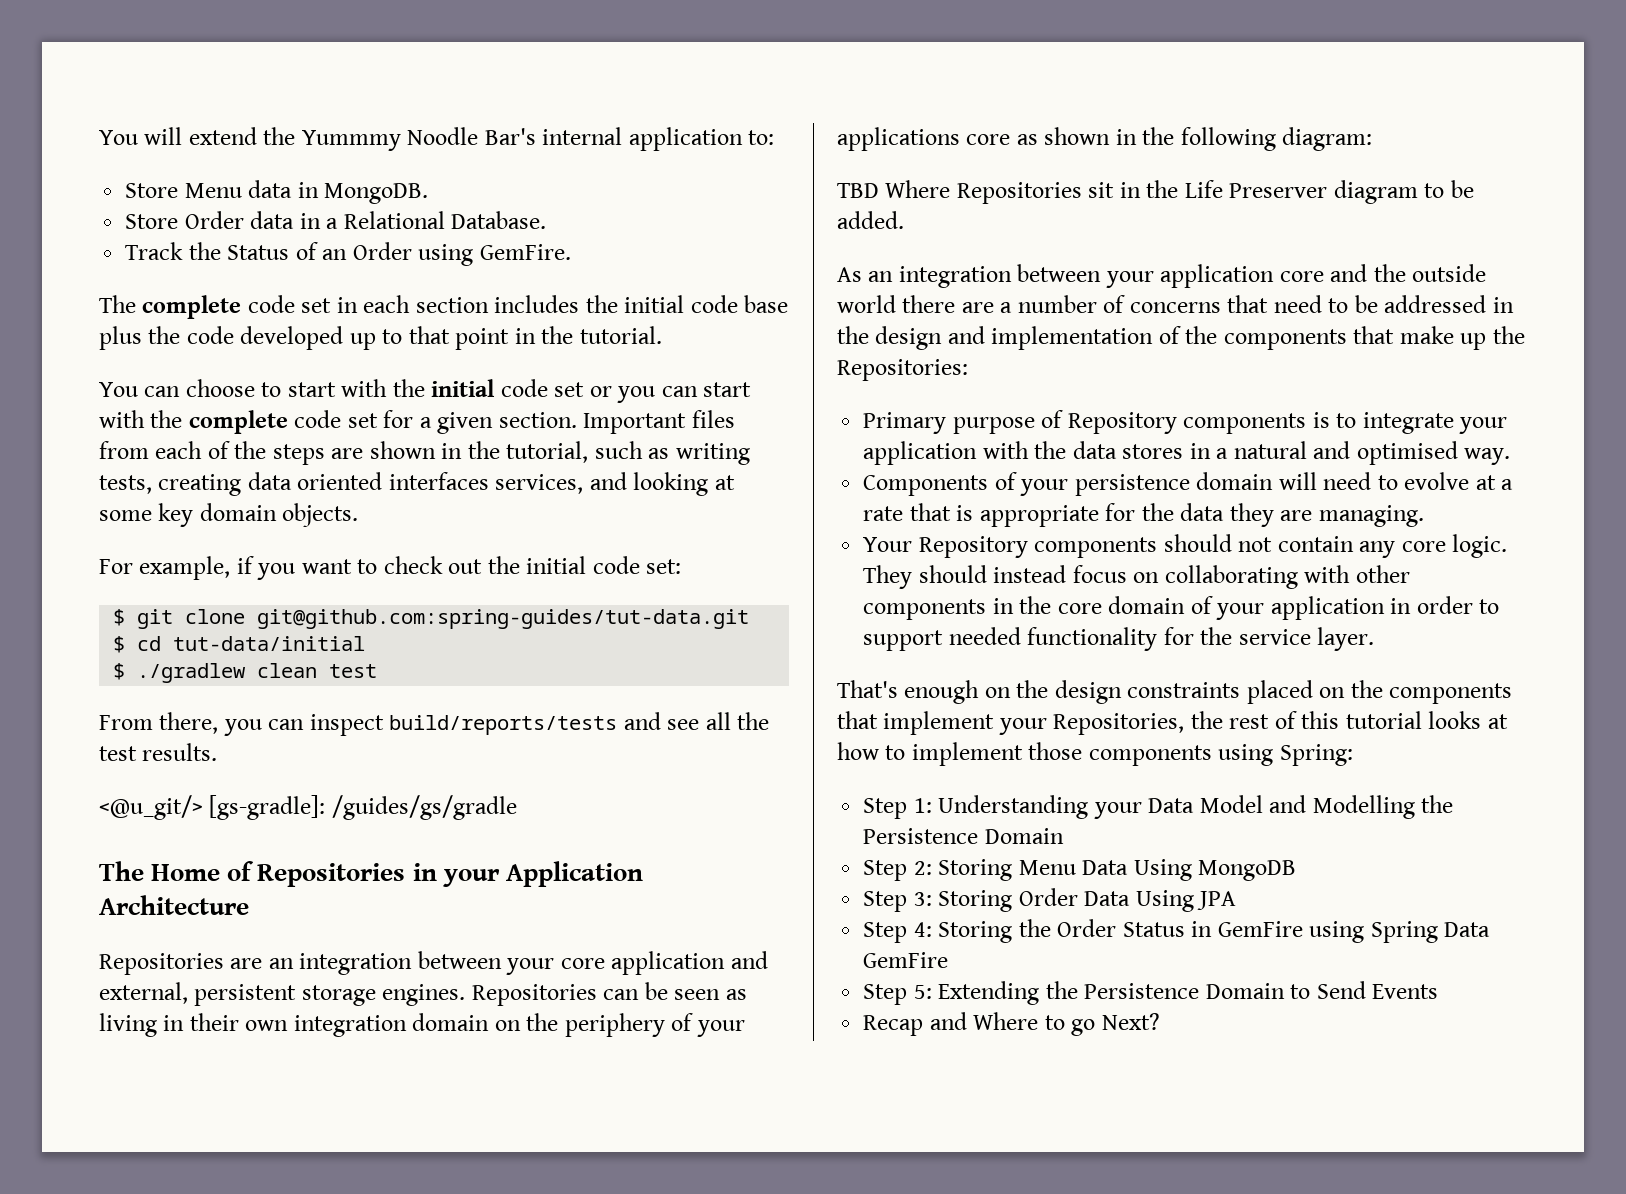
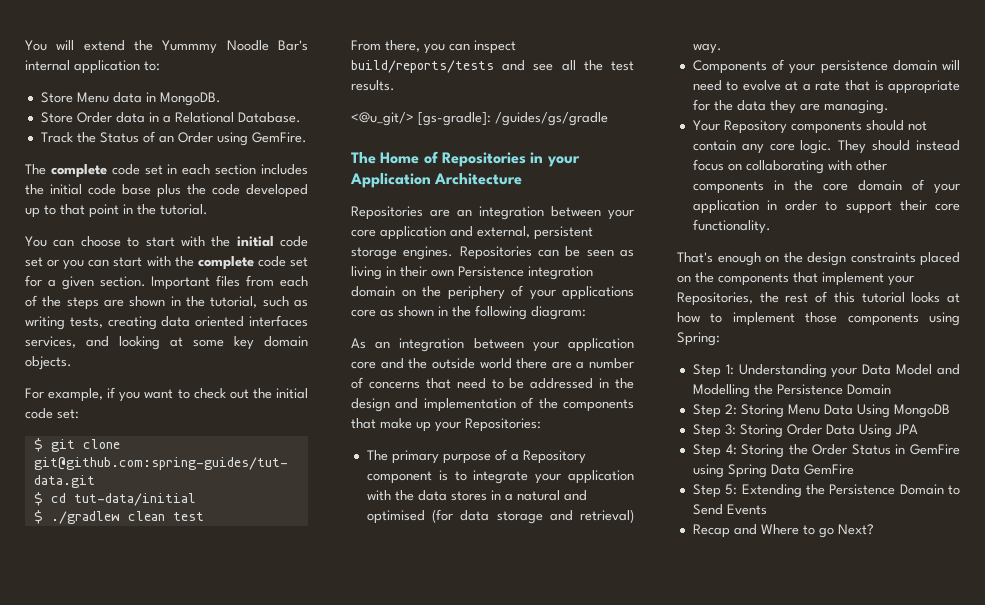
(289, 1025) none -> [458,266,524,277] Persistence
[837,180,1474,204] [837,211,904,229] // TBD Where Repositories sit in the Life Preserver diagram to be added. -> (586, 313) none
[1492,326,1525,344] the -> [435,421,461,432] your
[863,410,1307,434] Primary purpose of Repository components -> [366,449,586,464] [366,471,432,484] The primary purpose of a Repository component
(1458, 453) none -> [432,509,634,524] (for data storage and retrieval)
[948,627,1375,651] needed functionality for the service layer. -> [899,200,960,211] [692,219,771,234] their core functionality.

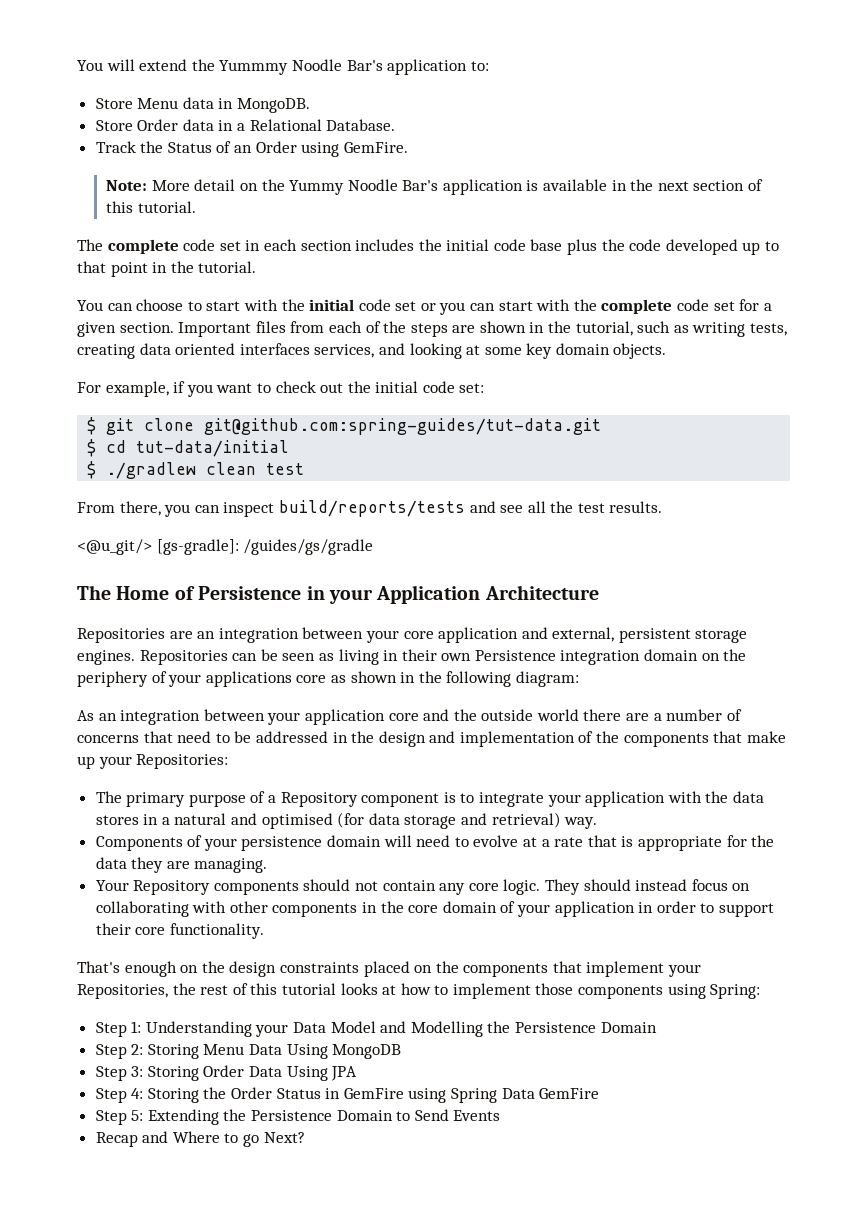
[25,60,70,71] internal -> (383, 65) none
(307, 137) none -> [106,179,764,195] [106,201,196,213] // Note: More detail on the Yummy Noodle Bar's application is available in the next section of this tutorial.
[441,152,526,167] Repositories -> [198,586,302,600] Persistence

